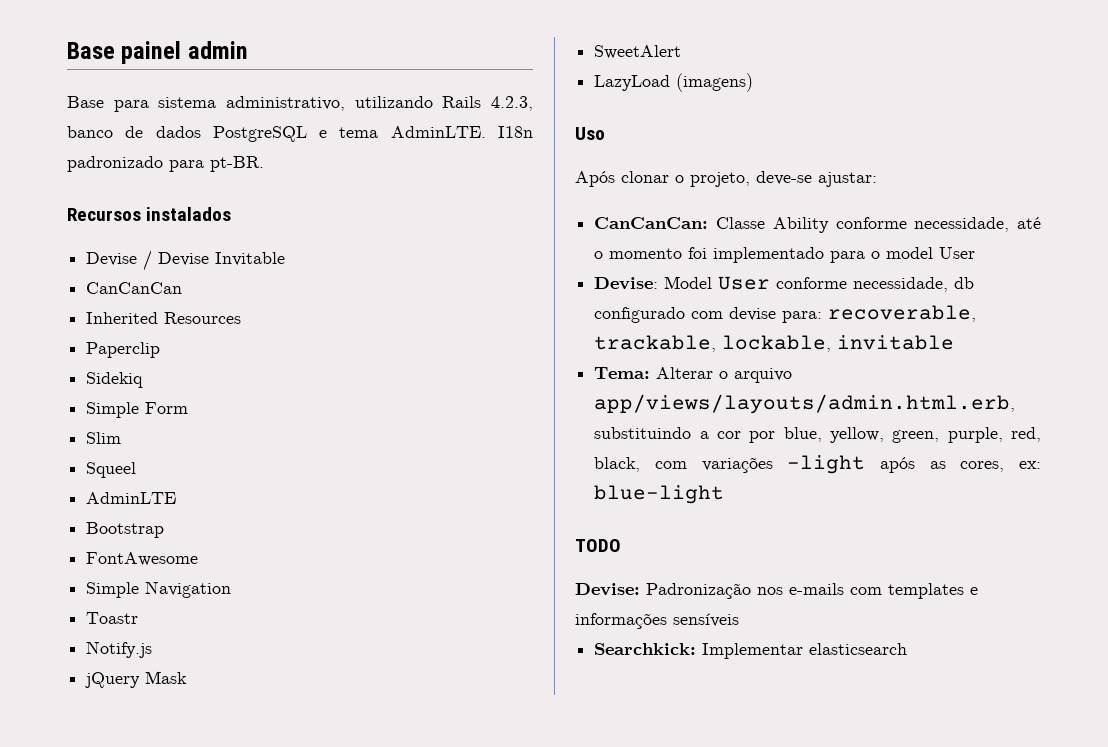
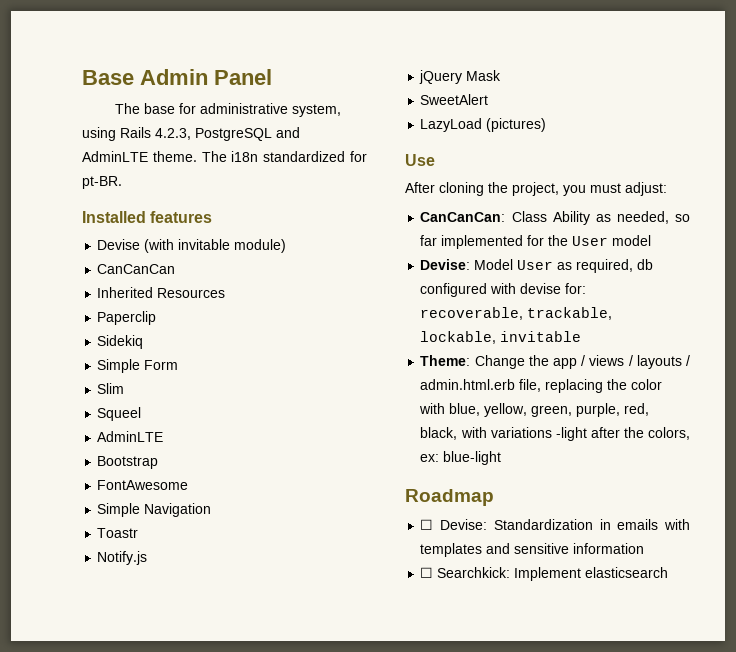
[67,41,248,64] [67,96,533,112] [67,126,533,142] [67,156,204,172] Base painel admin // Base para sistema administrativo, utilizando Rails 4.2.3, banco de dados PostgreSQL e tema AdminLTE. I18n padronizado para -> [82,69,272,85] [115,103,342,117] [82,127,300,141] [82,151,368,162] Base Admin Panel // The base for administrative system, using Rails 4.2.3, PostgreSQL and AdminLTE theme. The i18n standardized for
[67,207,232,221] [86,250,286,271] Recursos instalados // Devise / Devise Invitable -> [82,211,213,223] [97,239,287,253] Installed features // Devise (with invitable module)
[676,73,754,92] [575,127,605,140] [575,171,877,187] [594,217,1041,233] [594,247,881,263] (imagens) // Uso // Após clonar o projeto, deve-se ajustar: // CanCanCan: Classe Ability conforme necessidade, até o momento foi implementado para o -> [486,118,547,132] [405,154,435,166] [405,182,667,196] [420,211,690,225] [420,235,609,249] (pictures) // Use // After cloning the project, you must adjust: // CanCanCan: Class Ability as needed, so far implemented for the User
[939,247,976,259] User -> (652, 240) none
[776,277,975,292] [594,305,977,323] [594,335,955,352] [594,367,793,383] [594,394,1016,414] [594,427,776,443] conforme necessidade, db configurado com devise para: recoverable, trackable, lockable, invitable // Tema: Alterar o arquivo app/views/layouts/admin.html.erb, substituindo a cor por -> [557,259,654,273] [420,283,587,297] [420,307,613,320] [420,331,582,344] [420,355,690,369] [420,379,663,393] [419,403,446,414] as required, db configured with devise for: recoverable, trackable, lockable, invitable // Theme: Change the app / views / layouts / admin.html.erb file, replacing the color with
[654,455,1041,474] [594,485,725,504] [575,539,621,552] [575,583,978,599] [575,613,739,629] [594,643,804,659] com variações -light após as cores, ex: blue-light // TODO // Devise: Padronização nos e-mails com templates e informações sensíveis // Searchkick: Implementar -> [460,427,690,441] [420,451,502,465] [405,489,494,506] [420,519,690,530] [420,543,645,557] [420,567,582,581] with variations -light after the colors, ex: blue-light // Roadmap // ☐ Devise: Standardization in emails with templates and sensitive information // ☐ Searchkick: Implement

